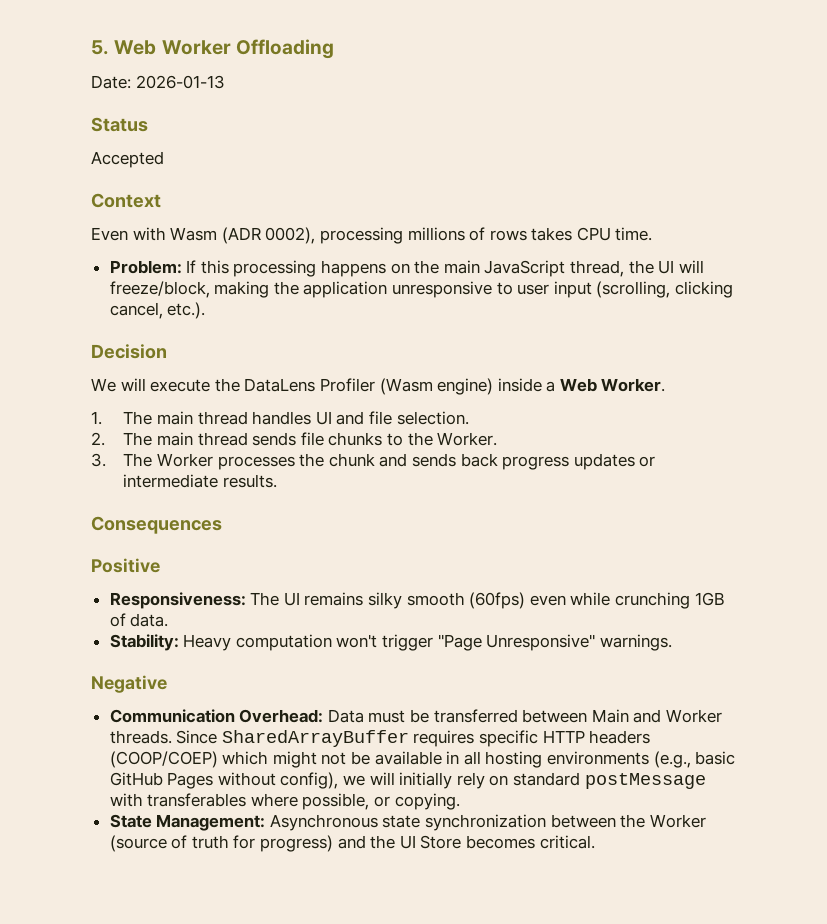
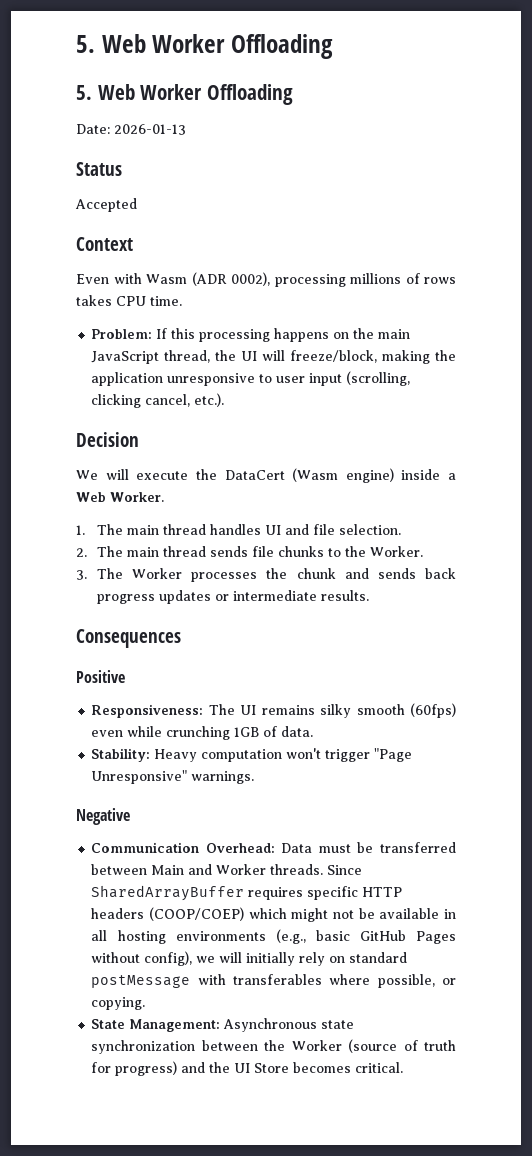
[91,39,334,59] 5. Web Worker Offloading -> [76,34,333,59] [76,84,294,105] 5. Web Worker Offloading // 5. Web Worker Offloading
[244,378,375,392] DataLens Profiler -> [224,470,285,480] DataCert

